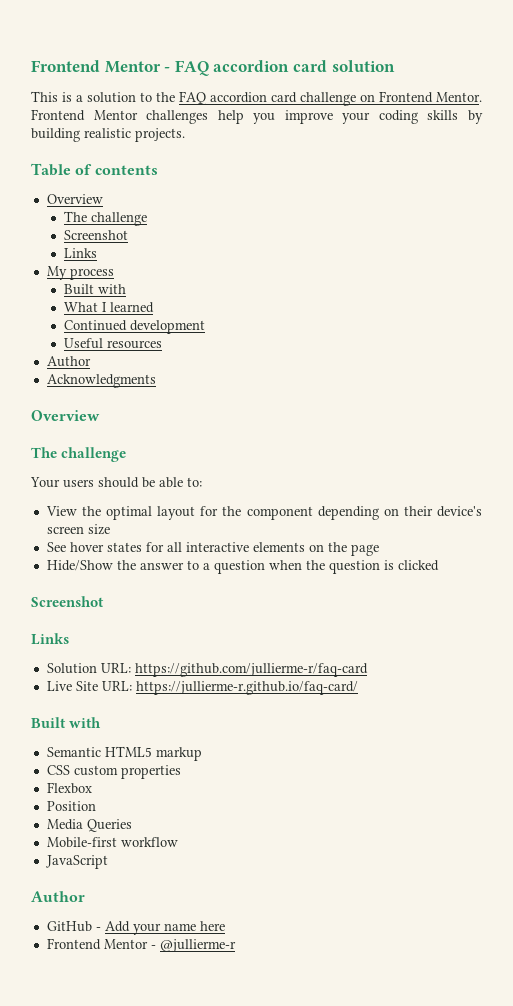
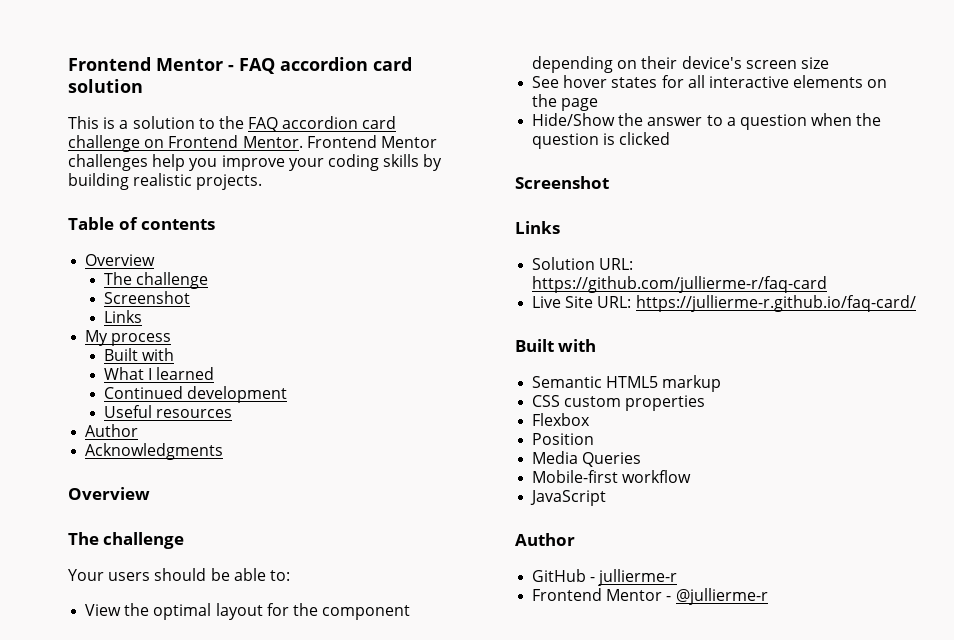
[104,921,225,935] Add your name here -> [598,569,678,586] jullierme-r

